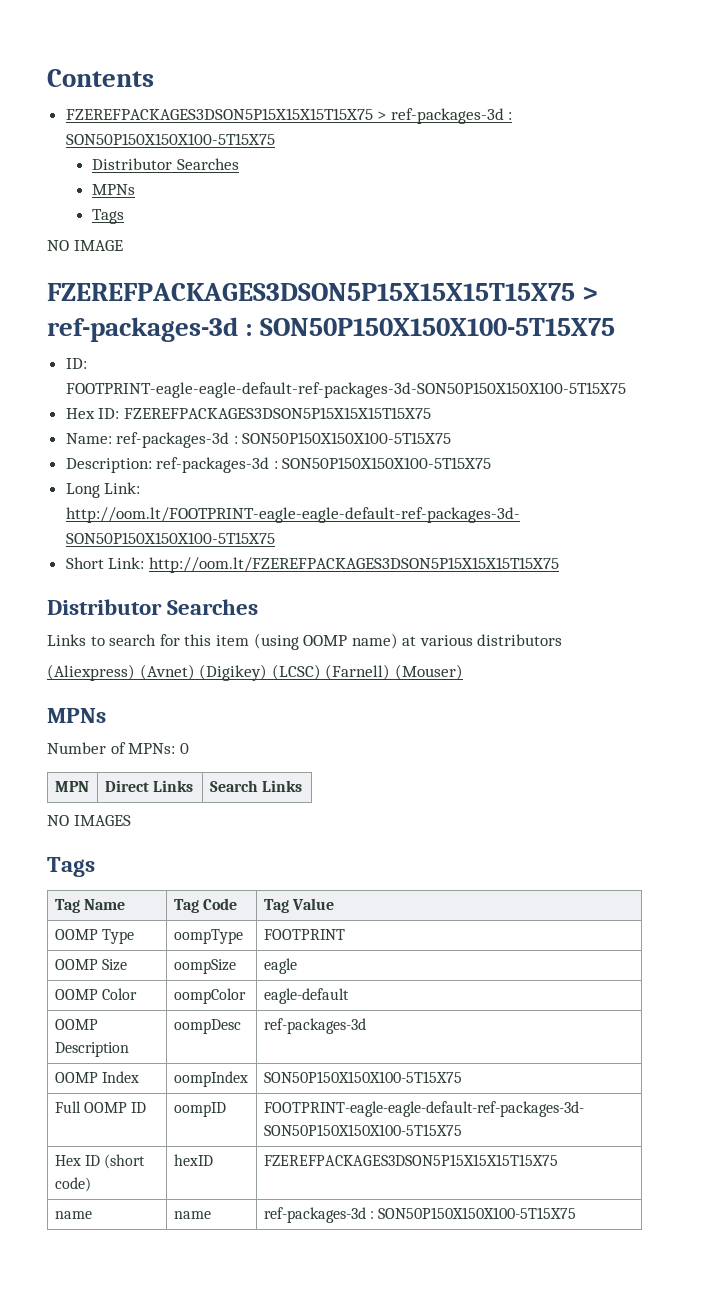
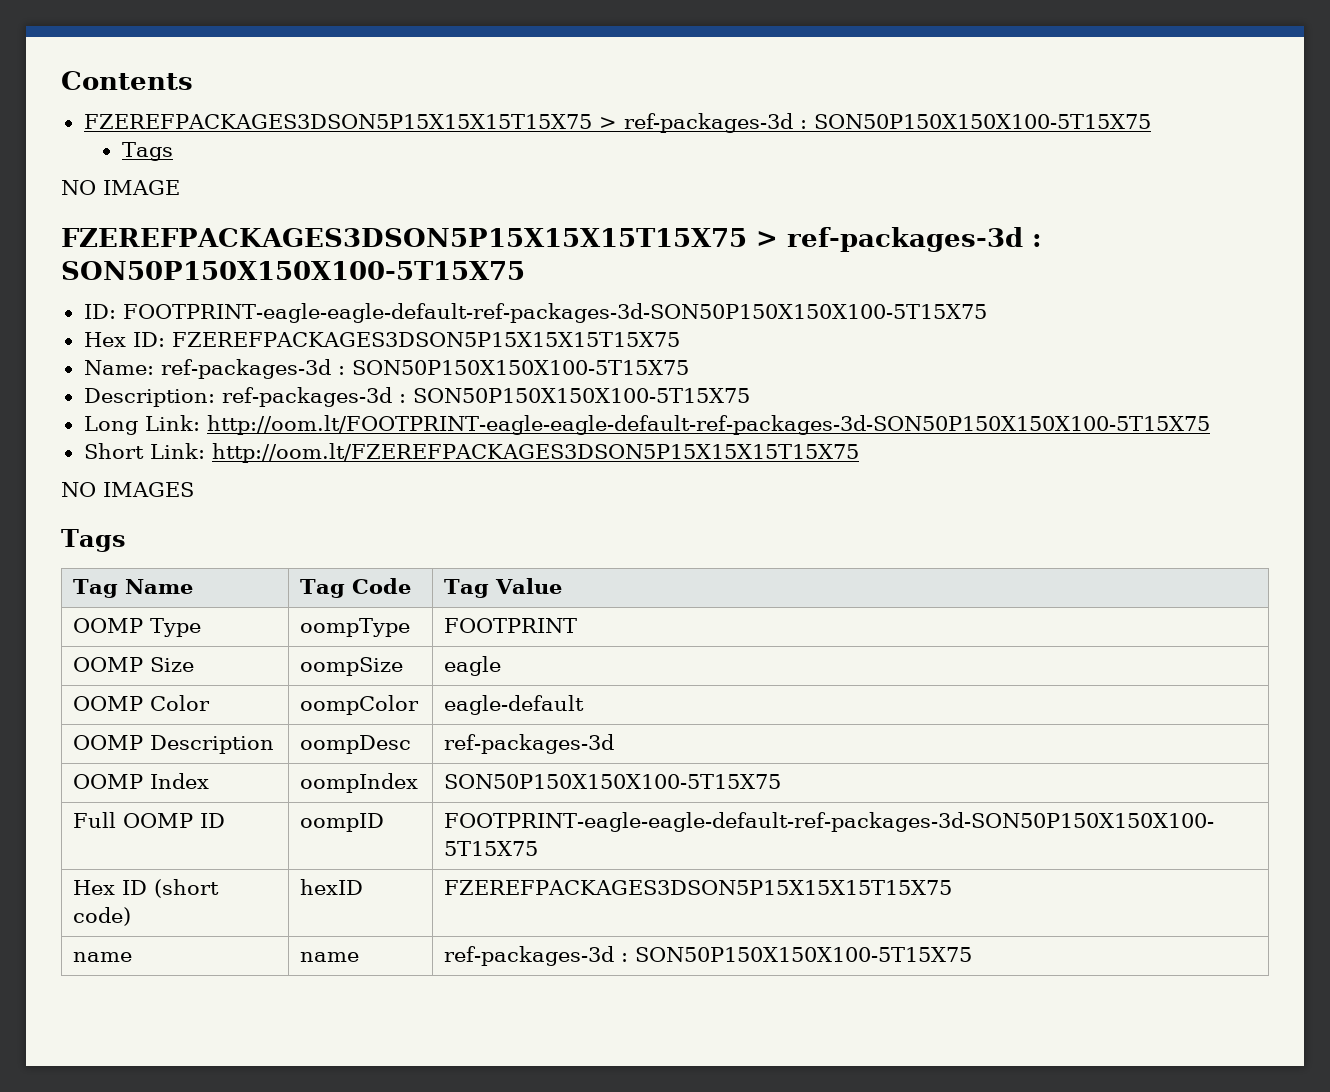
[92,158,239,170] [92,184,136,195] // Distributor Searches // MPNs -> (1152, 121) none
[47,599,259,615] [47,633,563,650] [47,664,463,681] [47,708,106,723] [47,742,189,754] [54,781,89,792] [104,780,193,792] [209,780,302,792] // Distributor Searches // Links to search for this item (using OOMP name) at various distributors // (Aliexpress) (Avnet) (Digikey) (LCSC) (Farnell) (Mouser) // MPNs // Number of MPNs: 0 // MPN | Direct Links | Search Links -> (859, 453) none

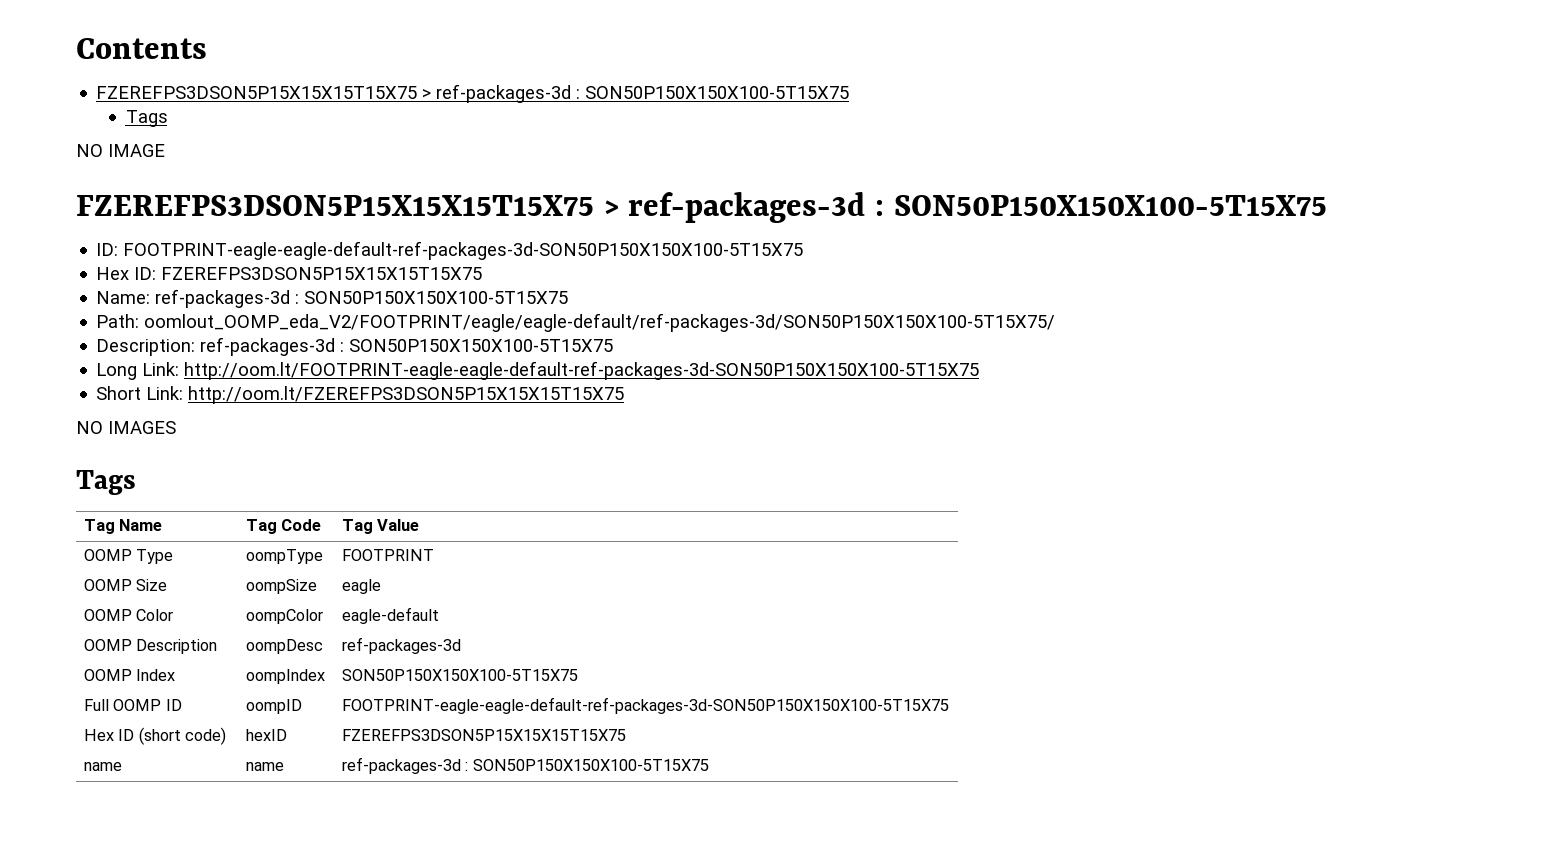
[83,114,592,129] FZEREFPACKAGES3DSON5P15X15X15T15X75 -> [96,86,418,99] FZEREFPS3DSON5P15X15X15T15X75
[61,228,747,247] FZEREFPACKAGES3DSON5P15X15X15T15X75 -> [76,195,594,216] FZEREFPS3DSON5P15X15X15T15X75
[171,332,680,347] FZEREFPACKAGES3DSON5P15X15X15T15X75 -> [161,267,483,280] FZEREFPS3DSON5P15X15X15T15X75
(689, 367) none -> [96,313,1056,332] // Path: oomlout_OOMP_eda_V2/FOOTPRINT/eagle/eagle-default/ref-packages-3d/SON50P150X150X100-5T15X75/
[211,443,859,463] http://oom.lt/FZEREFPACKAGES3DSON5P15X15X15T15X75 -> [188,386,625,404] http://oom.lt/FZEREFPS3DSON5P15X15X15T15X75
[444,880,953,895] FZEREFPACKAGES3DSON5P15X15X15T15X75 -> [341,729,626,741] FZEREFPS3DSON5P15X15X15T15X75

